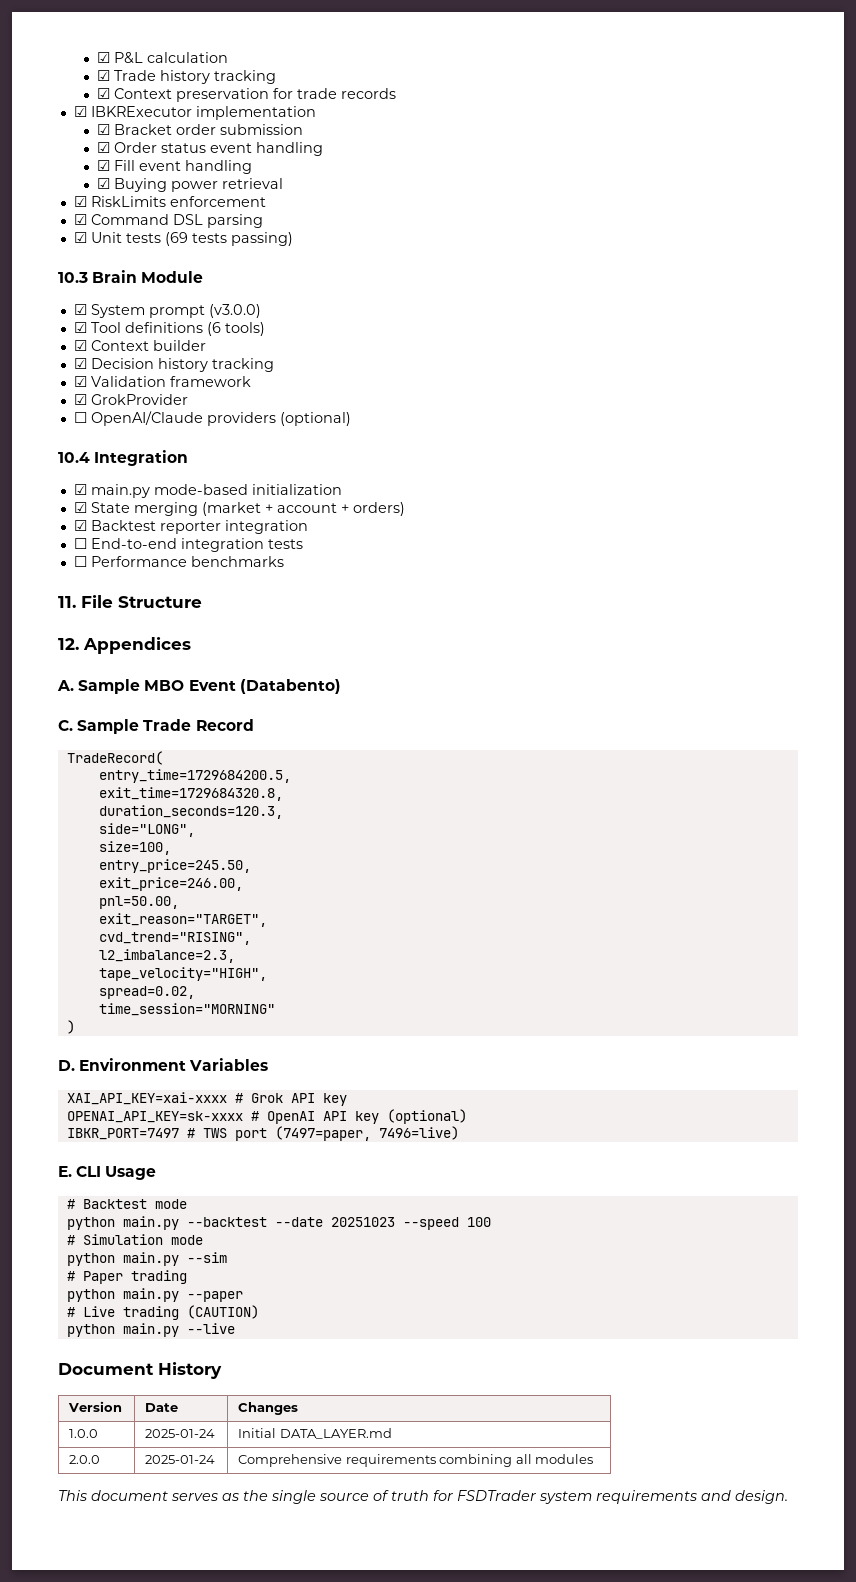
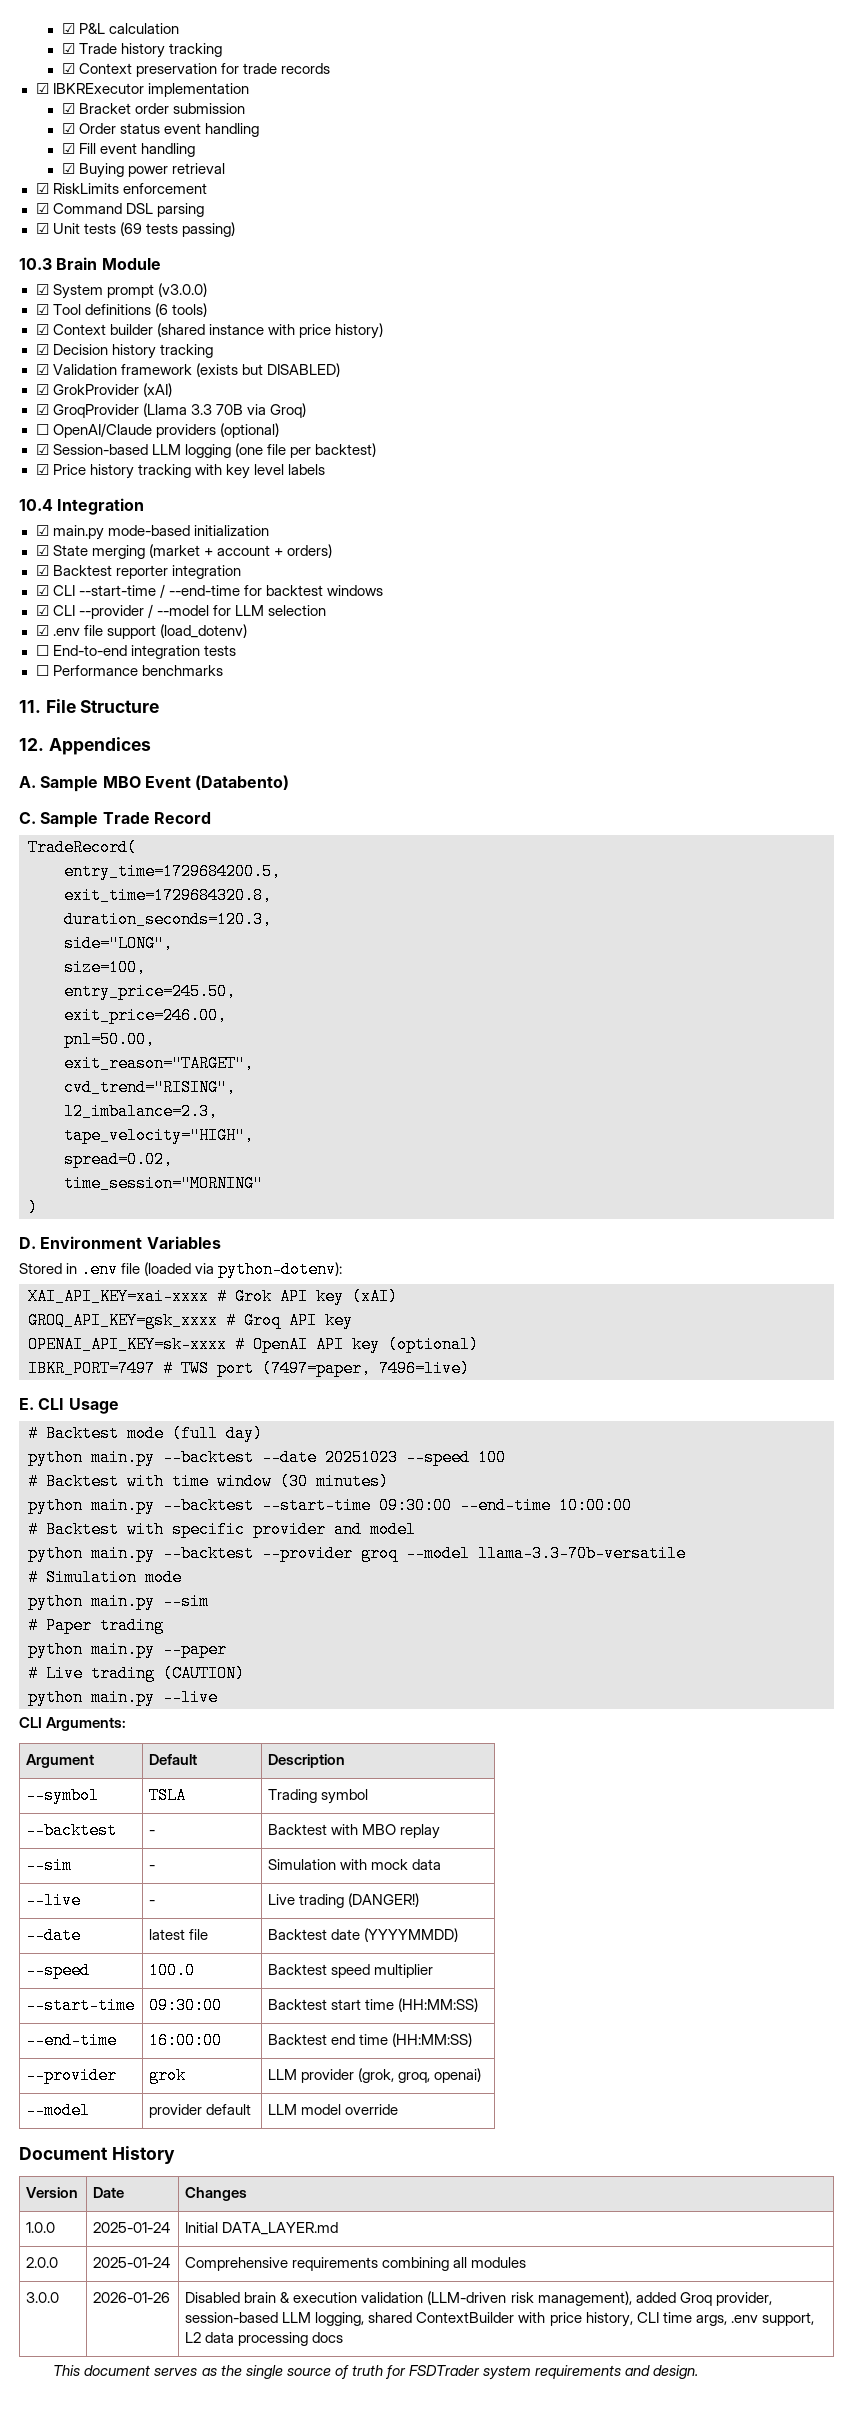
(206, 345) none -> [156,323,383,339] (shared instance with price history)
(251, 381) none -> [195,363,340,377] (exists but DISABLED)
[73,411,351,426] // ☐ OpenAI/Claude providers (optional) -> [142,383,172,397] [35,403,306,418] [35,423,279,438] [35,443,376,458] [35,464,325,479] (xAI) // ☑ GroqProvider (Llama 3.3 70B via Groq) // ☐ OpenAI/Claude providers (optional) // ☑ Session-based LLM logging (one file per backtest) // ☑ Price history tracking with key level labels
(308, 527) none -> [35,584,383,598] [35,604,326,619] [35,624,247,639] // ☑ CLI --start-time / --end-time for backtest windows // ☑ CLI --provider / --model for LLM selection // ☑ .env file support (load_dotenv)
(269, 1064) none -> [19,1261,343,1278] // Stored in .env file (loaded via python-dotenv):
(347, 1099) none -> [352,1288,398,1305] [28,1312,353,1329] (xAI) // GROQ_API_KEY=gsk_xxxx # Groq API key
(187, 1204) none -> [172,1425,263,1442] (full day)
(491, 1222) none -> [28,1473,389,1490] [28,1497,632,1514] [28,1521,416,1538] [28,1545,686,1562] // # Backtest with time window (30 minutes) // python main.py --backtest --start-time 09:30:00 --end-time 10:00:00 // # Backtest with specific provider and model // python main.py --backtest --provider groq --model llama-3.3-70b-versatile
(235, 1328) none -> [19,1717,127,1731] [26,1754,95,1768] [149,1754,198,1765] [268,1754,346,1768] [26,1787,100,1804] [149,1787,187,1804] [268,1789,369,1804] [26,1822,118,1839] [149,1830,156,1835] [268,1824,441,1839] [26,1857,73,1874] [149,1865,156,1870] [268,1859,442,1870] [26,1892,82,1909] [149,1900,156,1905] [268,1893,420,1908] [26,1927,82,1944] [149,1929,209,1940] [268,1928,459,1942] [26,1962,91,1979] [149,1962,196,1979] [268,1964,434,1978] [26,1997,136,2014] [149,1997,223,2014] [268,1998,479,2012] [26,2032,118,2049] [149,2032,223,2049] [268,2033,473,2047] [26,2067,118,2084] [149,2067,187,2084] [268,2068,482,2083] [26,2102,91,2119] [149,2104,252,2118] [268,2104,399,2115] // CLI Arguments: // Argument | Default | Description // --symbol | TSLA | Trading symbol // --backtest | - | Backtest with MBO replay // --sim | - | Simulation with mock data // --live | - | Live trading (DANGER!) // --date | latest file | Backtest date (YYYYMMDD) // --speed | 100.0 | Backtest speed multiplier // --start-time | 09:30:00 | Backtest start time (HH:MM:SS) // --end-time | 16:00:00 | Backtest end time (HH:MM:SS) // --provider | grok | LLM provider (grok, groq, openai) // --model | provider default | LLM model override
(594, 1459) none -> [26,2292,60,2303] [93,2292,171,2303] [185,2291,772,2306] [185,2312,814,2327] [185,2332,344,2346] // 3.0.0 | 2026-01-26 | Disabled brain & execution validation (LLM-driven risk management), added Groq provider, session-based LLM logging, shared ContextBuilder with price history, CLI time args, .env support, L2 data processing docs

